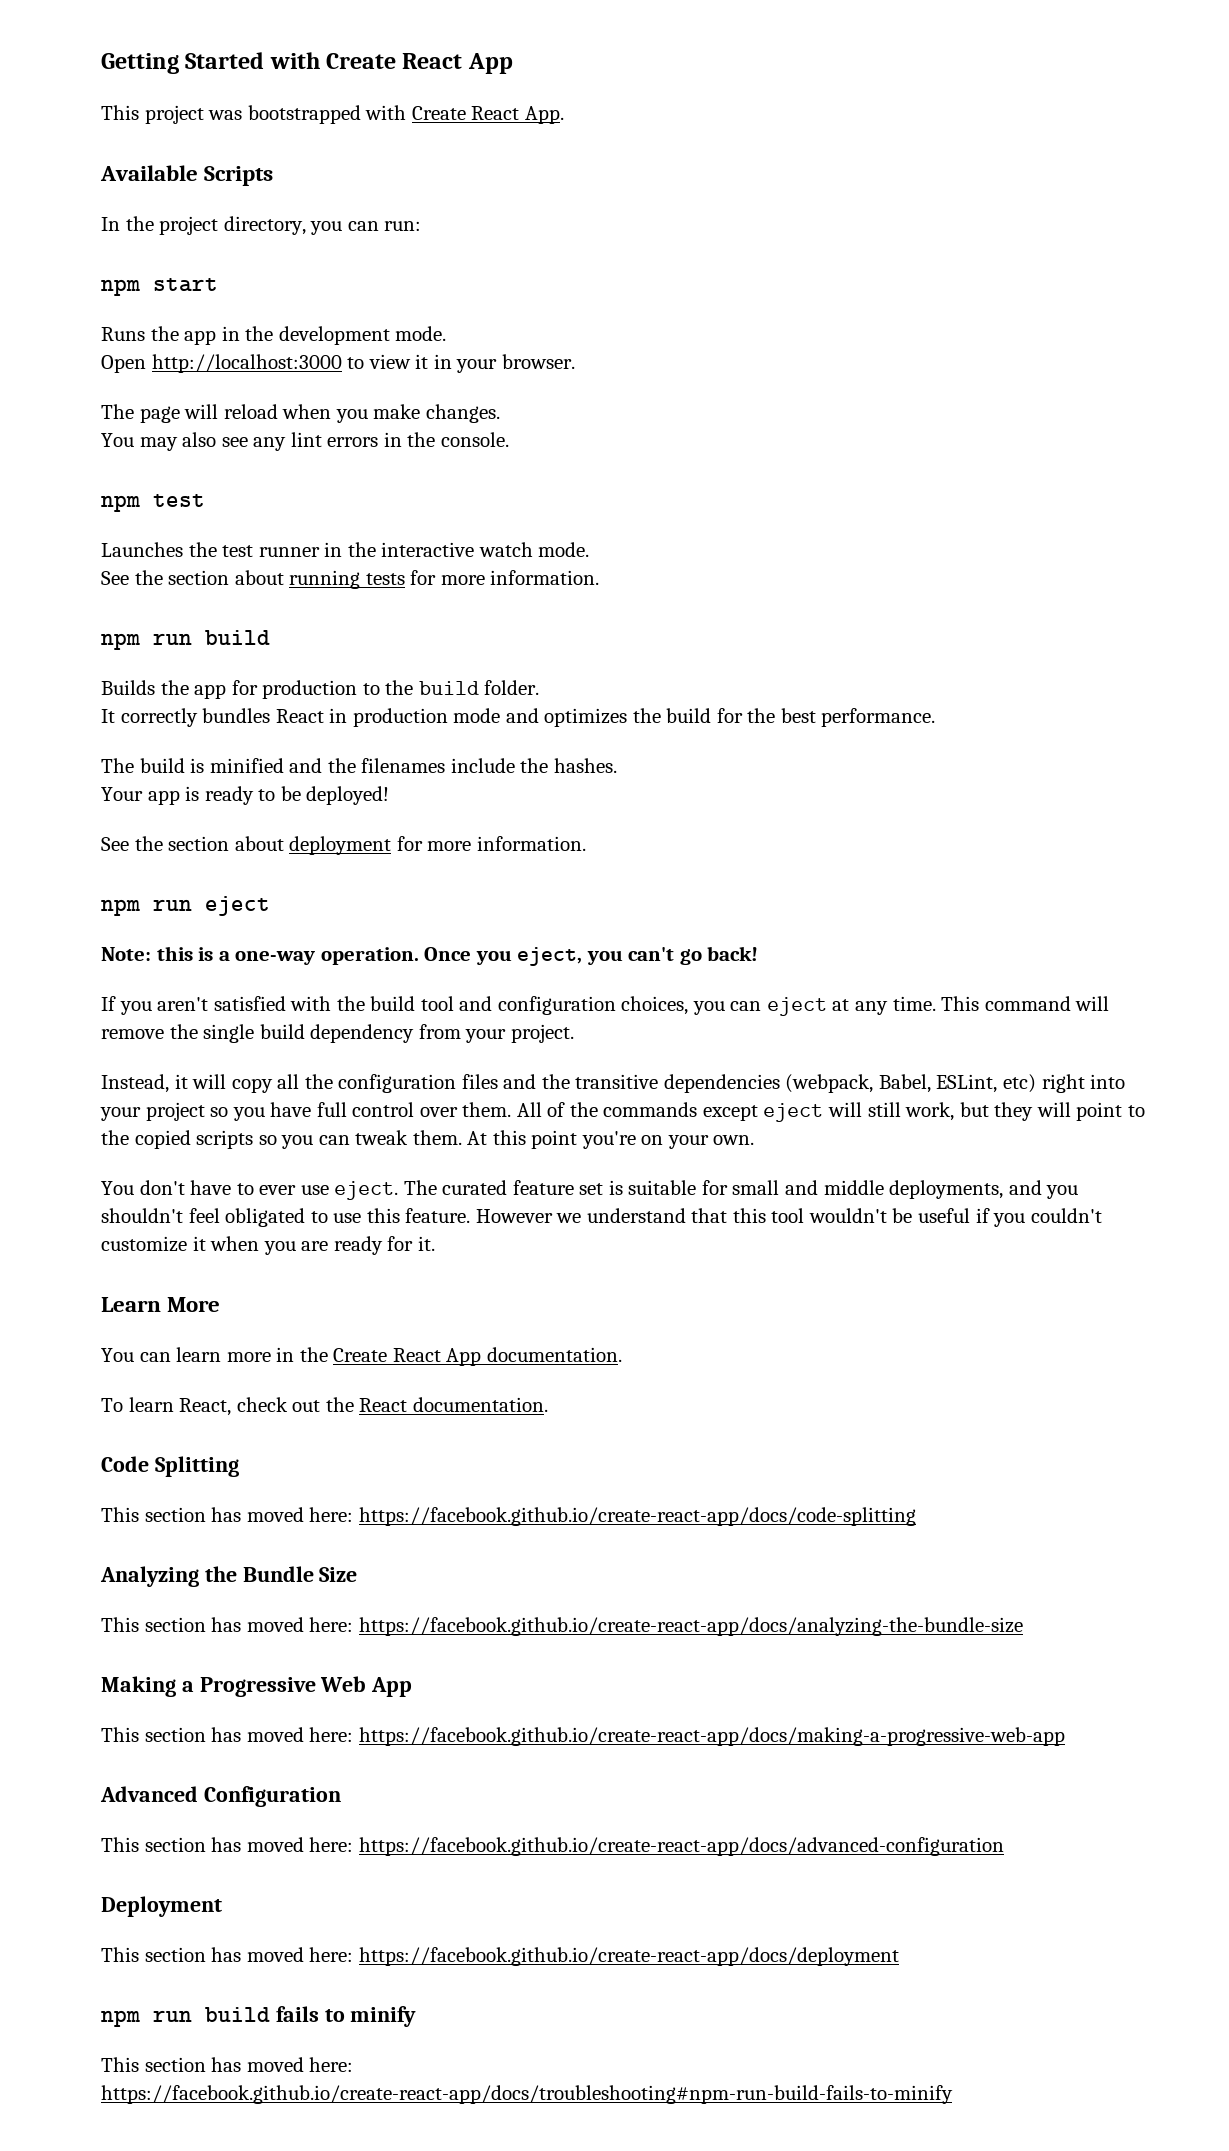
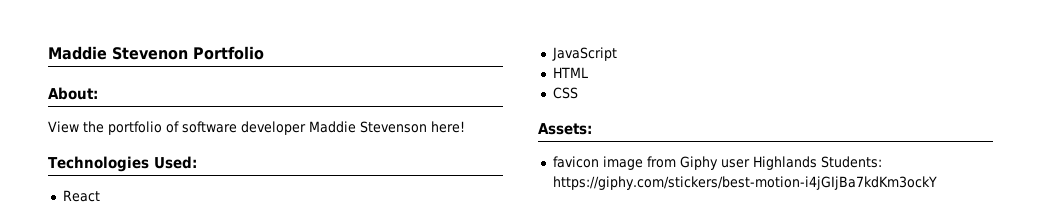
[101,52,513,74] [101,105,564,124] [100,165,274,186] [101,216,422,235] [101,278,218,296] [101,326,447,345] [101,354,575,373] [101,404,500,423] [101,432,509,451] [101,494,205,512] [101,542,590,557] [101,570,600,589] [101,630,270,650] [101,680,540,699] [101,708,936,727] [101,758,617,773] [101,786,390,805] [101,836,586,855] [101,896,270,916] [101,946,759,966] [101,996,1110,1016] [101,1024,574,1043] [101,1074,1126,1093] [100,1102,1145,1122] [101,1130,755,1149] [101,1180,1079,1200] [101,1208,1102,1227] [101,1236,435,1255] [101,1297,221,1312] [101,1347,622,1366] [101,1397,548,1416] [101,1456,239,1477] [101,1507,916,1526] [100,1566,358,1587] [101,1617,1023,1636] [101,1676,413,1697] [101,1727,1065,1746] [100,1786,341,1807] [101,1837,1004,1856] [101,1896,222,1917] [101,1947,899,1966] [101,2006,417,2027] [101,2057,354,2072] [101,2085,953,2104] Getting Started with Create React App // This project was bootstrapped with Create React App. // Available Scripts // In the project directory, you can run: // npm start // Runs the app in the development mode. // Open http://localhost:3000 to view it in your browser. // The page will reload when you make changes. // You may also see any lint errors in the console. // npm test // Launches the test runner in the interactive watch mode. // See the section about running tests for more information. // npm run build // Builds the app for production to the build folder. // It correctly bundles React in production mode and optimizes the build for the best performance. // The build is minified and the filenames include the hashes. // Your app is ready to be deployed! // See the section about deployment for more information. // npm run eject // Note: this is a one-way operation. Once you eject, you can't go back! // If you aren't satisfied with the build tool and configuration choices, you can eject at any time. This command will remove the single build dependency from your project. // Instead, it will copy all the configuration files and the transitive dependencies (webpack, Babel, ESLint, etc) right into your project so you have full control over them. All of the commands except eject will still work, but they will point to the copied scripts so you can tweak them. At this point you're on your own. // You don't have to ever use eject. The curated feature set is suitable for small and middle deployments, and you shouldn't feel obligated to use this feature. However we understand that this tool wouldn't be useful if you couldn't customize it when you are ready for it. // Learn More // You can learn more in the Create React App documentation. // To learn React, check out the React documentation. // Code Splitting // This section has moved here: https://facebook.github.io/create-react-app/docs/code-splitting // Analyzing the Bundle Size // This section has moved here: https://facebook.github.io/create-react-app/docs/analyzing-the-bundle-size // Making a Progressive Web App // This section has moved here: https://facebook.github.io/create-react-app/docs/making-a-progressive-web-app // Advanced Configuration // This section has moved here: https://facebook.github.io/create-react-app/docs/advanced-configuration // Deployment // This section has moved here: https://facebook.github.io/create-react-app/docs/deployment // npm run build fails to minify // This section has moved here: https://facebook.github.io/create-react-app/docs/troubleshooting#npm-run-build-fails-to-minify -> [48,46,264,60] [48,87,98,100] [48,121,465,135] [48,156,197,172] [62,190,100,202] [551,47,617,61] [552,67,588,78] [552,87,578,99] [538,123,592,135] [552,156,882,170] [552,176,937,190] Maddie Stevenon Portfolio // About: // View the portfolio of software developer Maddie Stevenson here! // Technologies Used: // React // JavaScript // HTML // CSS // Assets: // favicon image from Giphy user Highlands Students: https://giphy.com/stickers/best-motion-i4jGIjBa7kdKm3ockY

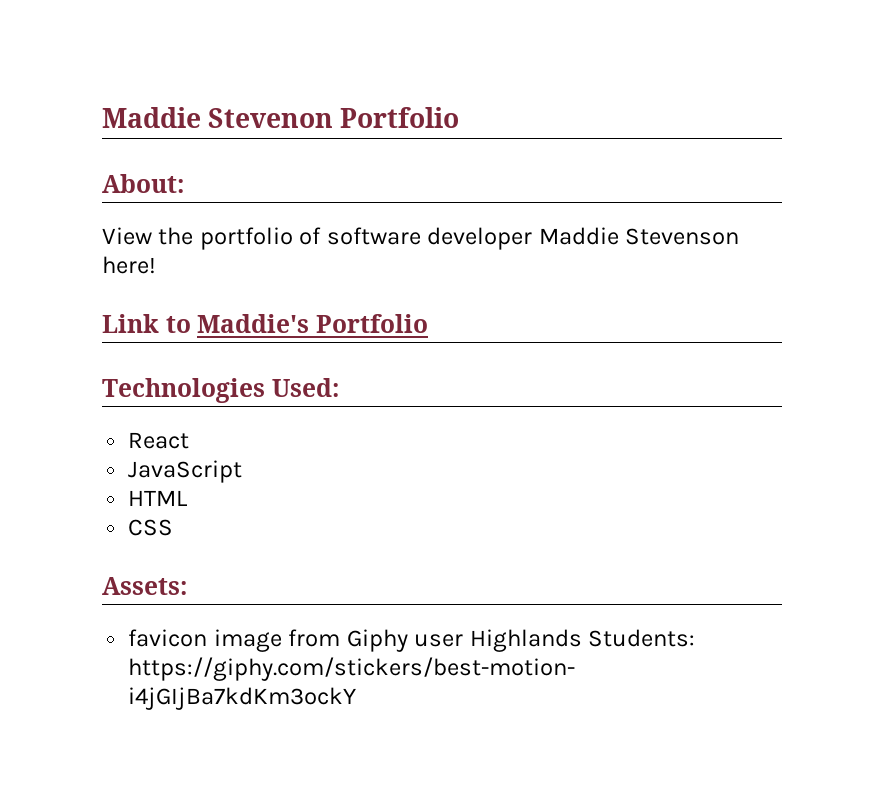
(465, 127) none -> [102,314,428,333] // Link to Maddie's Portfolio

